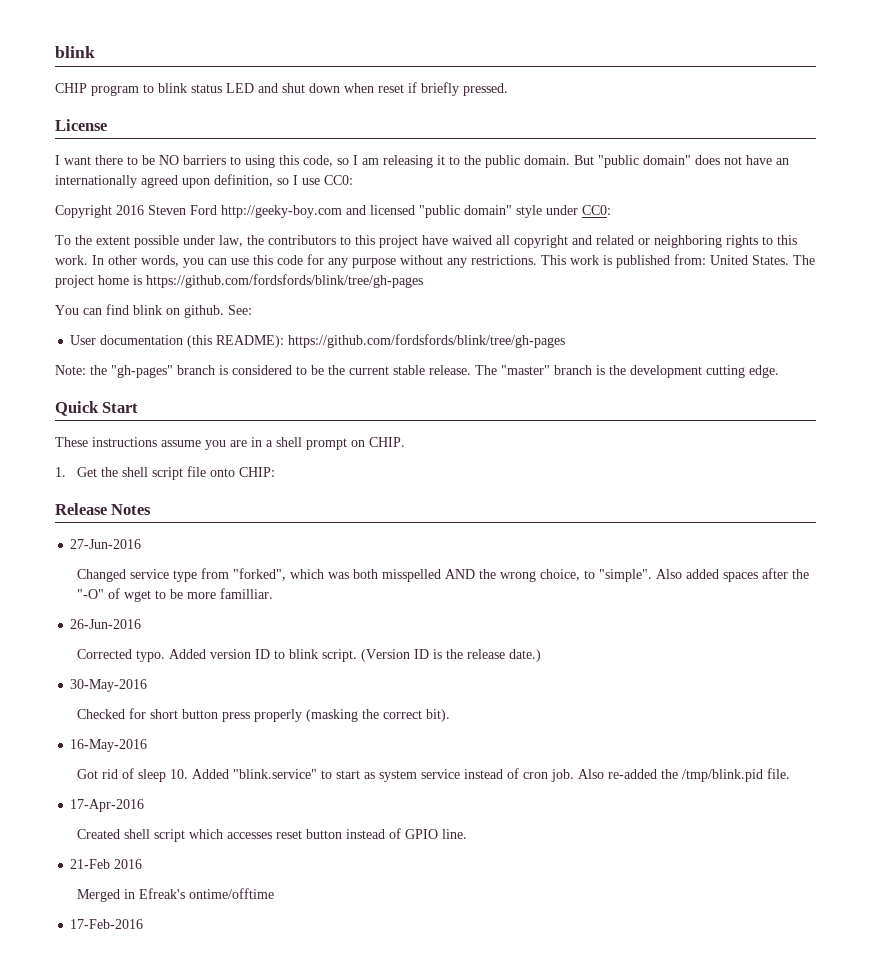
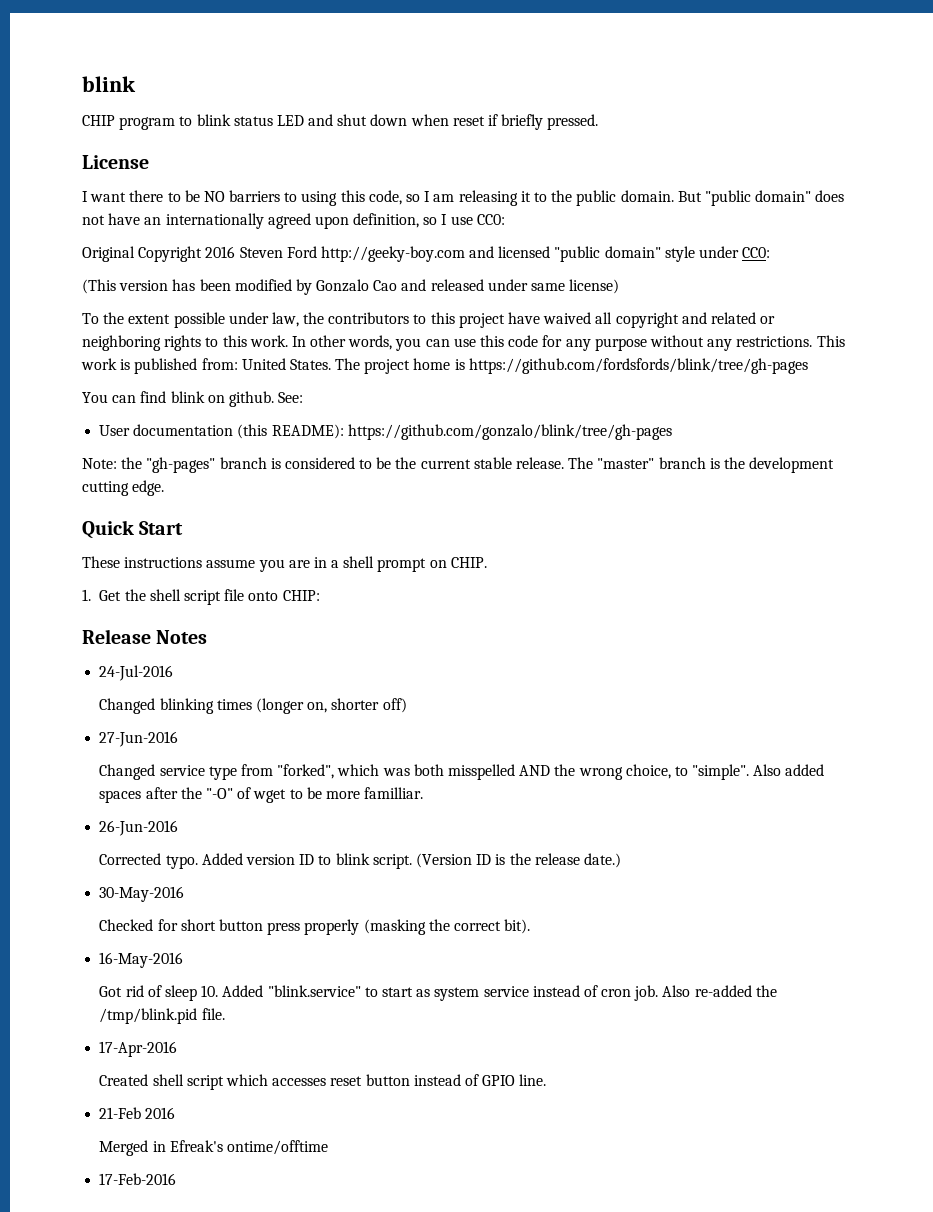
(353, 180) none -> [82,246,135,262] Original
(611, 210) none -> [82,279,620,295] // (This version has been modified by Gonzalo Cao and released under same license)
[288,334,566,348] https://github.com/fordsfords/blink/tree/gh-pages -> [347,424,672,440] https://github.com/gonzalo/blink/tree/gh-pages
(152, 509) none -> [99,665,174,681] [99,698,407,714] // 24-Jul-2016 // Changed blinking times (longer on, shorter off)

